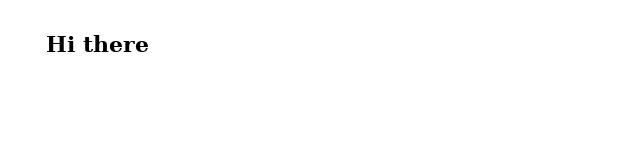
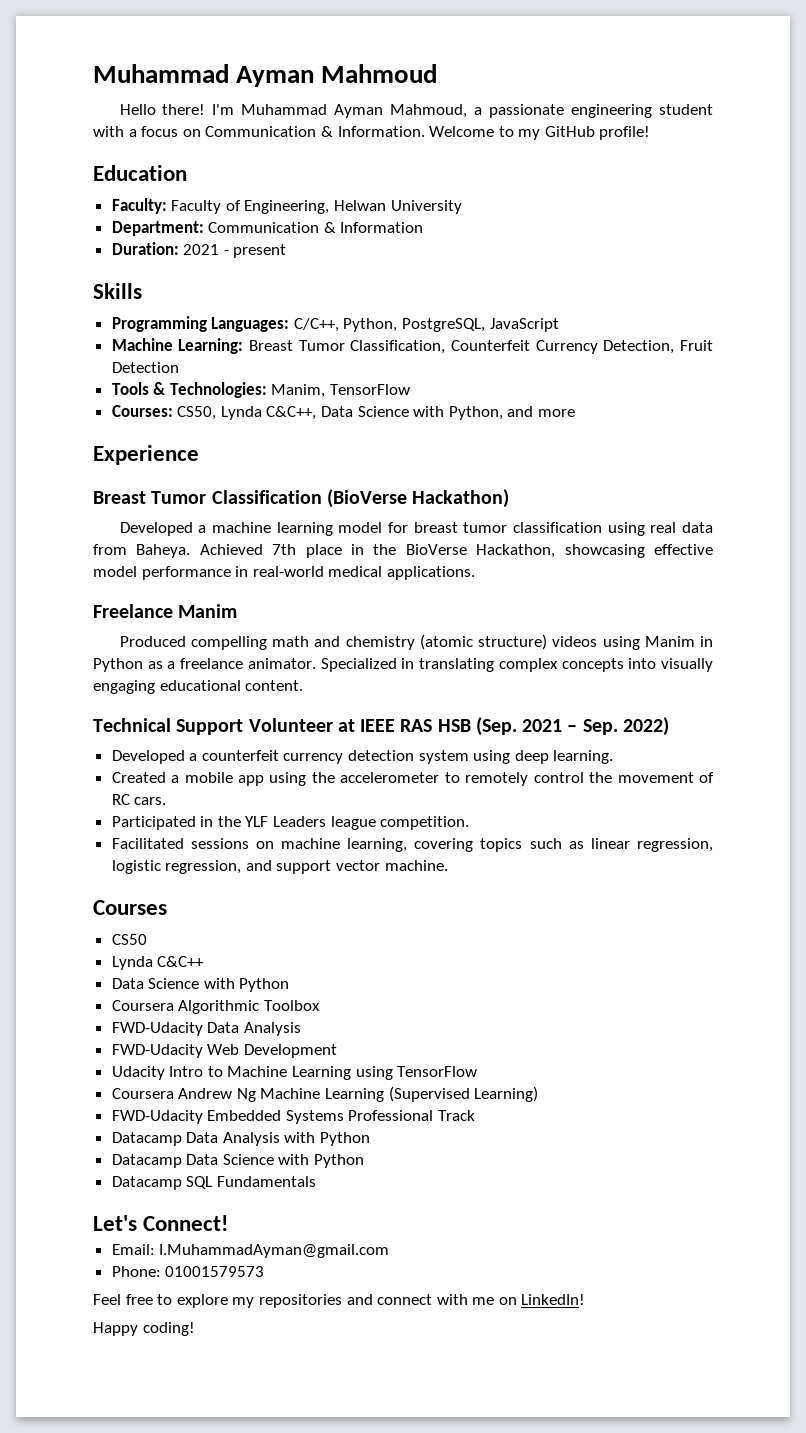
[46,35,149,52] Hi there -> [93,64,438,87] [119,104,713,118] [93,126,651,140] [93,165,187,181] [111,198,462,214] [111,221,424,236] [111,242,287,258] [93,283,142,299] [111,316,559,332] [111,338,713,354] [111,362,179,373] [111,382,411,398] [111,405,576,420] [93,445,199,465] [93,489,510,508] [119,522,713,536] [93,544,713,558] [93,566,475,580] [93,604,238,618] [119,634,713,650] [93,658,714,672] [93,680,304,694] [93,717,669,736] [111,750,614,764] [111,772,714,786] [111,794,167,805] [111,816,470,830] [111,838,713,852] [111,860,448,874] [93,900,167,915] [111,934,147,945] [111,956,205,970] [111,978,290,992] [111,1000,320,1014] [111,1022,301,1036] [111,1044,337,1058] [111,1066,478,1080] [111,1086,539,1102] [111,1110,476,1124] [111,1132,371,1146] [111,1154,365,1168] [111,1176,316,1190] [93,1215,229,1231] [111,1244,390,1258] [111,1266,265,1277] [93,1294,586,1308] [93,1322,195,1336] Muhammad Ayman Mahmoud // Hello there! I'm Muhammad Ayman Mahmoud, a passionate engineering student with a focus on Communication & Information. Welcome to my GitHub profile! // Education // Faculty: Faculty of Engineering, Helwan University // Department: Communication & Information // Duration: 2021 - present // Skills // Programming Languages: C/C++, Python, PostgreSQL, JavaScript // Machine Learning: Breast Tumor Classification, Counterfeit Currency Detection, Fruit Detection // Tools & Technologies: Manim, TensorFlow // Courses: CS50, Lynda C&C++, Data Science with Python, and more // Experience // Breast Tumor Classification (BioVerse Hackathon) // Developed a machine learning model for breast tumor classification using real data from Baheya. Achieved 7th place in the BioVerse Hackathon, showcasing effective model performance in real-world medical applications. // Freelance Manim // Produced compelling math and chemistry (atomic structure) videos using Manim in Python as a freelance animator. Specialized in translating complex concepts into visually engaging educational content. // Technical Support Volunteer at IEEE RAS HSB (Sep. 2021 – Sep. 2022) // Developed a counterfeit currency detection system using deep learning. // Created a mobile app using the accelerometer to remotely control the movement of RC cars. // Participated in the YLF Leaders league competition. // Facilitated sessions on machine learning, covering topics such as linear regression, logistic regression, and support vector machine. // Courses // CS50 // Lynda C&C++ // Data Science with Python // Coursera Algorithmic Toolbox // FWD-Udacity Data Analysis // FWD-Udacity Web Development // Udacity Intro to Machine Learning using TensorFlow // Coursera Andrew Ng Machine Learning (Supervised Learning) // FWD-Udacity Embedded Systems Professional Track // Datacamp Data Analysis with Python // Datacamp Data Science with Python // Datacamp SQL Fundamentals // Let's Connect! // Email: I.MuhammadAyman@gmail.com // Phone: 01001579573 // Feel free to explore my repositories and connect with me on LinkedIn! // Happy coding!

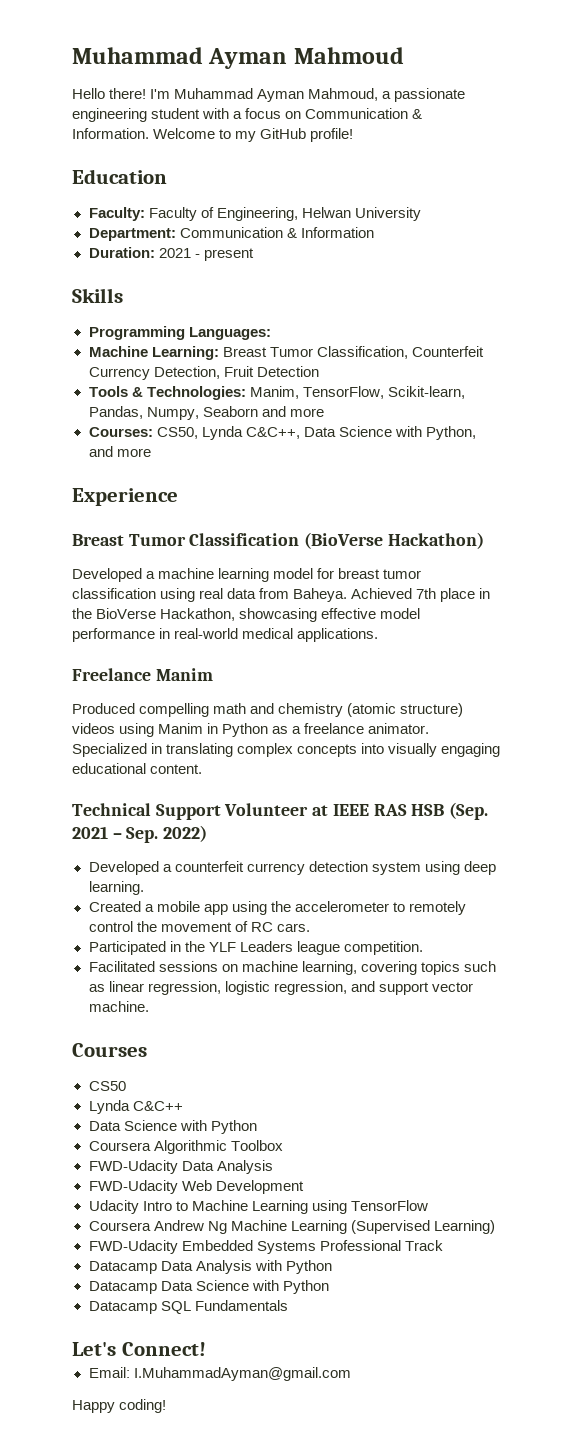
[293,318,559,332] C/C++, Python, PostgreSQL, JavaScript -> (271, 333) none
[330,384,411,395] TensorFlow -> [302,386,465,399] [88,406,324,420] TensorFlow, Scikit-learn, Pandas, Numpy, Seaborn and more
[111,1266,265,1277] [93,1294,586,1308] // Phone: 01001579573 // Feel free to explore my repositories and connect with me on LinkedIn! -> (351, 1374) none

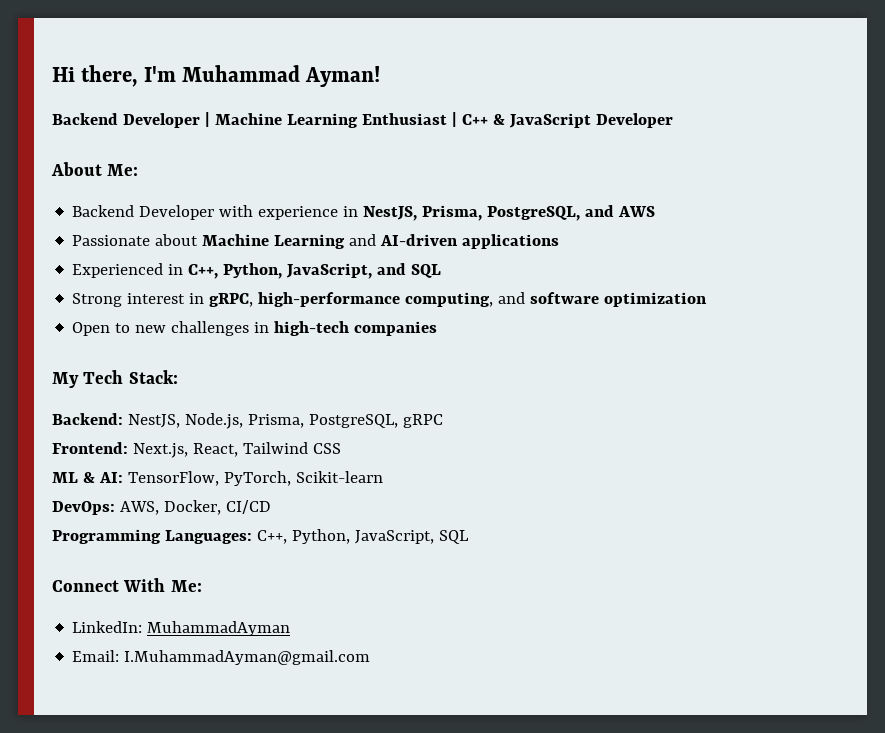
[72,47,404,69] [72,88,466,102] [72,108,423,122] [72,128,354,142] [72,169,167,184] [88,207,421,221] [88,227,374,241] [88,247,254,261] [72,288,123,303] [88,326,271,340] [88,346,484,360] [88,366,319,380] [88,386,465,400] [88,406,324,420] [88,426,476,440] [88,446,151,457] [72,488,178,506] [72,532,484,549] [72,568,422,582] [72,588,491,602] [72,608,421,622] [72,628,379,642] [72,668,213,681] [72,703,464,717] [72,723,430,737] [72,743,501,757] [72,763,203,774] [72,802,489,820] [72,825,208,843] [88,861,496,875] [88,881,144,895] [88,901,466,915] [88,921,310,932] [88,941,423,955] [88,961,496,975] [88,981,473,995] [88,1001,149,1012] [72,1043,147,1057] [88,1081,126,1091] [88,1100,183,1114] [88,1120,257,1134] [88,1140,283,1154] [88,1160,273,1174] [88,1180,304,1194] [88,1200,428,1214] [88,1220,495,1234] [88,1240,443,1254] [88,1260,332,1274] [88,1280,329,1294] [88,1300,288,1314] [72,1342,206,1356] Muhammad Ayman Mahmoud // Hello there! I'm Muhammad Ayman Mahmoud, a passionate engineering student with a focus on Communication & Information. Welcome to my GitHub profile! // Education // Faculty: Faculty of Engineering, Helwan University // Department: Communication & Information // Duration: 2021 - present // Skills // Programming Languages: // Machine Learning: Breast Tumor Classification, Counterfeit Currency Detection, Fruit Detection // Tools & Technologies: Manim, TensorFlow, Scikit-learn, Pandas, Numpy, Seaborn and more // Courses: CS50, Lynda C&C++, Data Science with Python, and more // Experience // Breast Tumor Classification (BioVerse Hackathon) // Developed a machine learning model for breast tumor classification using real data from Baheya. Achieved 7th place in the BioVerse Hackathon, showcasing effective model performance in real-world medical applications. // Freelance Manim // Produced compelling math and chemistry (atomic structure) videos using Manim in Python as a freelance animator. Specialized in translating complex concepts into visually engaging educational content. // Technical Support Volunteer at IEEE RAS HSB (Sep. 2021 – Sep. 2022) // Developed a counterfeit currency detection system using deep learning. // Created a mobile app using the accelerometer to remotely control the movement of RC cars. // Participated in the YLF Leaders league competition. // Facilitated sessions on machine learning, covering topics such as linear regression, logistic regression, and support vector machine. // Courses // CS50 // Lynda C&C++ // Data Science with Python // Coursera Algorithmic Toolbox // FWD-Udacity Data Analysis // FWD-Udacity Web Development // Udacity Intro to Machine Learning using TensorFlow // Coursera Andrew Ng Machine Learning (Supervised Learning) // FWD-Udacity Embedded Systems Professional Track // Datacamp Data Analysis with Python // Datacamp Data Science with Python // Datacamp SQL Fundamentals // Let's Connect! -> [52,65,381,87] [52,112,673,128] [51,162,139,176] [72,205,656,221] [72,234,560,249] [72,263,442,279] [72,292,708,307] [72,321,438,336] [52,370,178,388] [52,413,443,429] [52,442,341,458] [52,471,383,486] [52,500,271,515] [52,529,469,544] [52,578,202,592] [72,621,291,636] Hi there, I'm Muhammad Ayman! // Backend Developer | Machine Learning Enthusiast | C++ & JavaScript Developer // About Me: // Backend Developer with experience in NestJS, Prisma, PostgreSQL, and AWS // Passionate about Machine Learning and AI-driven applications // Experienced in C++, Python, JavaScript, and SQL // Strong interest in gRPC, high-performance computing, and software optimization // Open to new challenges in high-tech companies // My Tech Stack: // Backend: NestJS, Node.js, Prisma, PostgreSQL, gRPC // Frontend: Next.js, React, Tailwind CSS // ML & AI: TensorFlow, PyTorch, Scikit-learn // DevOps: AWS, Docker, CI/CD // Programming Languages: C++, Python, JavaScript, SQL // Connect With Me: // LinkedIn: MuhammadAyman
[72,1399,167,1413] // Happy coding! -> (371, 657) none

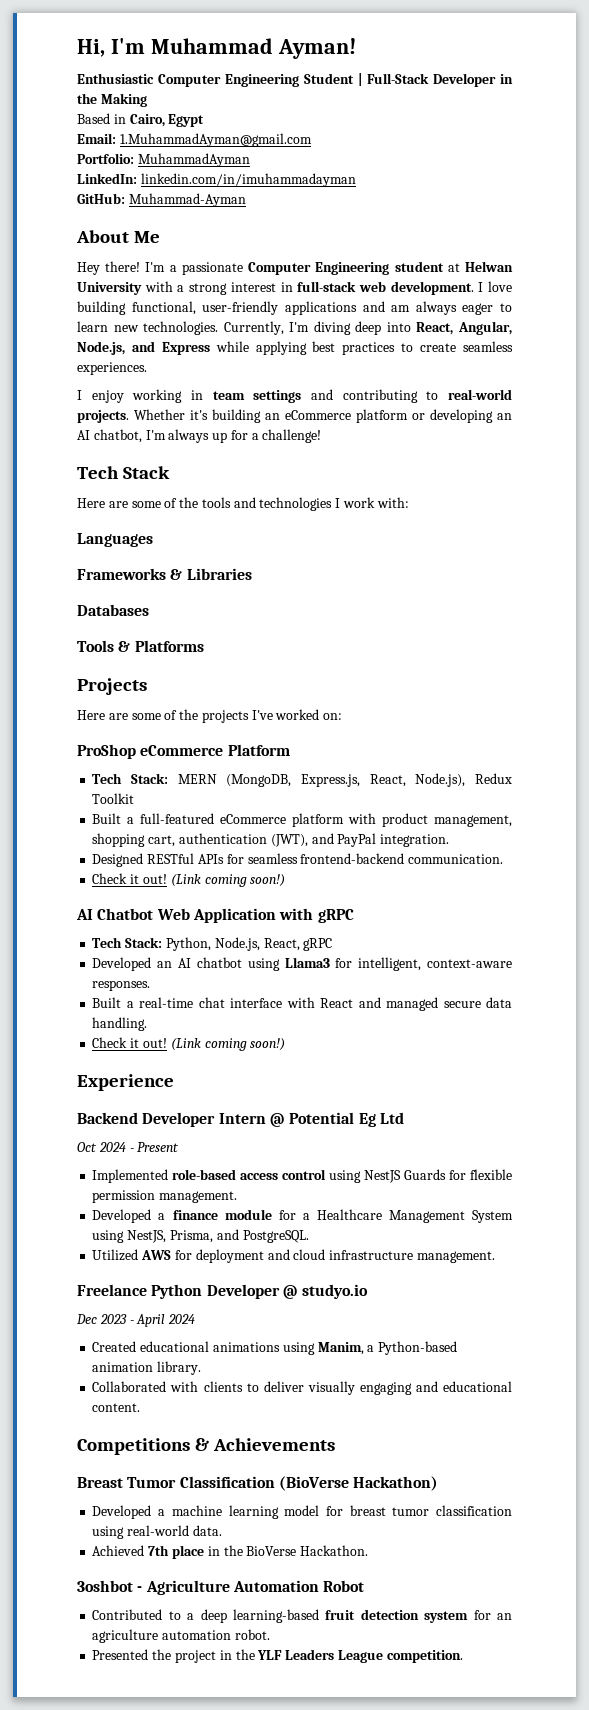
[52,65,138,87] Hi there, -> [77,39,105,57] Hi,
[52,112,673,128] [51,162,139,176] [72,205,656,221] [72,234,560,249] [72,263,442,279] [72,292,708,307] [72,321,438,336] [52,370,178,388] [52,413,443,429] [52,442,341,458] [52,471,383,486] [52,500,271,515] [52,529,469,544] [52,578,202,592] [72,621,291,636] [72,650,371,665] Backend Developer | Machine Learning Enthusiast | C++ & JavaScript Developer // About Me: // Backend Developer with experience in NestJS, Prisma, PostgreSQL, and AWS // Passionate about Machine Learning and AI-driven applications // Experienced in C++, Python, JavaScript, and SQL // Strong interest in gRPC, high-performance computing, and software optimization // Open to new challenges in high-tech companies // My Tech Stack: // Backend: NestJS, Node.js, Prisma, PostgreSQL, gRPC // Frontend: Next.js, React, Tailwind CSS // ML & AI: TensorFlow, PyTorch, Scikit-learn // DevOps: AWS, Docker, CI/CD // Programming Languages: C++, Python, JavaScript, SQL // Connect With Me: // LinkedIn: MuhammadAyman // Email: I.MuhammadAyman@gmail.com -> [77,73,513,87] [77,93,147,107] [77,113,205,127] [77,133,312,147] [77,153,250,167] [77,173,356,187] [77,193,246,207] [76,230,161,243] [77,261,513,275] [77,281,512,295] [77,301,512,315] [77,321,512,335] [77,341,514,355] [77,362,147,375] [77,389,512,403] [77,409,512,423] [77,429,322,443] [77,466,171,479] [77,497,409,511] [77,533,153,547] [77,568,252,580] [77,604,149,616] [77,640,204,652] [77,678,147,695] [77,709,343,723] [77,744,290,759] [92,773,512,787] [92,793,135,804] [92,813,512,827] [92,833,450,847] [92,853,504,867] [92,873,286,887] [76,908,354,923] [92,937,333,951] [92,957,512,971] [92,980,151,991] [92,997,512,1011] [92,1017,148,1031] [92,1037,286,1051] [77,1074,174,1091] [77,1112,404,1127] [77,1142,180,1152] [92,1169,512,1183] [92,1190,238,1203] [92,1209,513,1223] [92,1229,309,1243] [92,1249,495,1263] [77,1284,369,1299] [76,1314,196,1327] [92,1341,458,1355] [92,1361,202,1375] [92,1381,512,1395] [92,1403,141,1412] [77,1438,336,1455] [77,1476,439,1491] [92,1505,512,1519] [92,1525,222,1539] [92,1545,369,1559] [77,1580,365,1595] [92,1609,512,1623] [92,1629,270,1643] [92,1649,463,1663] Enthusiastic Computer Engineering Student | Full-Stack Developer in the Making // Based in Cairo, Egypt // Email: 1.MuhammadAyman@gmail.com // Portfolio: MuhammadAyman // LinkedIn: linkedin.com/in/imuhammadayman // GitHub: Muhammad-Ayman // About Me // Hey there! I'm a passionate Computer Engineering student at Helwan University with a strong interest in full-stack web development. I love building functional, user-friendly applications and am always eager to learn new technologies. Currently, I'm diving deep into React, Angular, Node.js, and Express while applying best practices to create seamless experiences. // I enjoy working in team settings and contributing to real-world projects. Whether it's building an eCommerce platform or developing an AI chatbot, I'm always up for a challenge! // Tech Stack // Here are some of the tools and technologies I work with: // Languages // Frameworks & Libraries // Databases // Tools & Platforms // Projects // Here are some of the projects I've worked on: // ProShop eCommerce Platform // Tech Stack: MERN (MongoDB, Express.js, React, Node.js), Redux Toolkit // Built a full-featured eCommerce platform with product management, shopping cart, authentication (JWT), and PayPal integration. // Designed RESTful APIs for seamless frontend-backend communication. // Check it out! (Link coming soon!) // AI Chatbot Web Application with gRPC // Tech Stack: Python, Node.js, React, gRPC // Developed an AI chatbot using Llama3 for intelligent, context-aware responses. // Built a real-time chat interface with React and managed secure data handling. // Check it out! (Link coming soon!) // Experience // Backend Developer Intern @ Potential Eg Ltd // Oct 2024 - Present // Implemented role-based access control using NestJS Guards for flexible permission management. // Developed a finance module for a Healthcare Management System using NestJS, Prisma, and PostgreSQL. // Utilized AWS for deployment and cloud infrastructure management. // Freelance Python Developer @ studyo.io // Dec 2023 - April 2024 // Created educational animations using Manim, a Python-based animation library. // Collaborated with clients to deliver visually engaging and educational content. // Competitions & Achievements // Breast Tumor Classification (BioVerse Hackathon) // Developed a machine learning model for breast tumor classification using real-world data. // Achieved 7th place in the BioVerse Hackathon. // 3oshbot - Agriculture Automation Robot // Contributed to a deep learning-based fruit detection system for an agriculture automation robot. // Presented the project in the YLF Leaders League competition.

